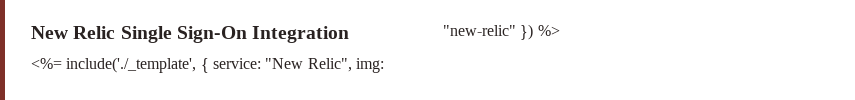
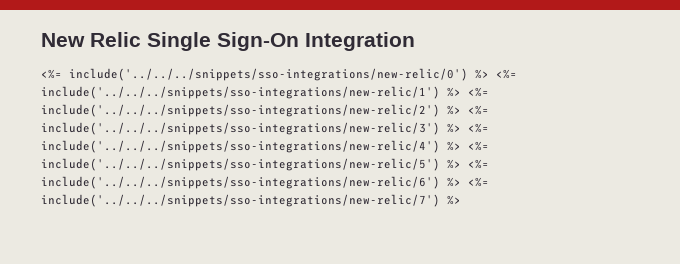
[66,57,384,73] [443,24,534,40] include('./_template', { service: "New Relic", img: "new-relic" }) -> [69,68,517,81] [41,86,489,99] [41,104,489,117] [41,122,489,135] [41,140,489,153] [41,158,489,171] [41,176,489,189] [41,194,440,207] include('../../../snippets/sso-integrations/new-relic/0') %> <%= include('../../../snippets/sso-integrations/new-relic/1') %> <%= include('../../../snippets/sso-integrations/new-relic/2') %> <%= include('../../../snippets/sso-integrations/new-relic/3') %> <%= include('../../../snippets/sso-integrations/new-relic/4') %> <%= include('../../../snippets/sso-integrations/new-relic/5') %> <%= include('../../../snippets/sso-integrations/new-relic/6') %> <%= include('../../../snippets/sso-integrations/new-relic/7')

